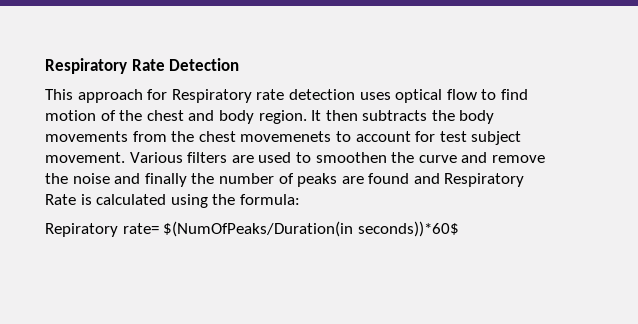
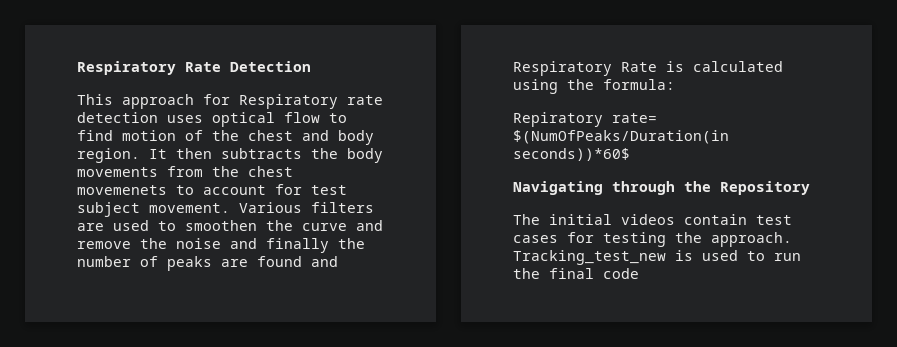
(459, 229) none -> [513,181,810,195] [513,214,792,225] [513,232,792,247] [513,250,801,265] [513,268,639,279] // Navigating through the Repository // The initial videos contain test cases for testing the approach. Tracking_test_new is used to run the final code

